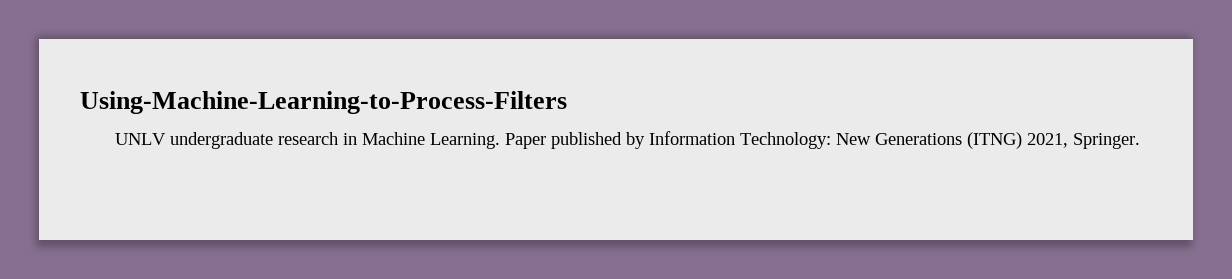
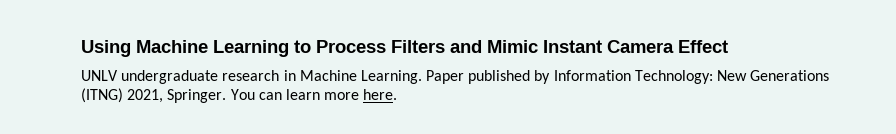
[80,91,567,114] Using-Machine-Learning-to-Process-Filters -> [81,40,728,57] Using Machine Learning to Process Filters and Mimic Instant Camera Effect
(1141, 141) none -> [230,89,398,100] You can learn more here.

